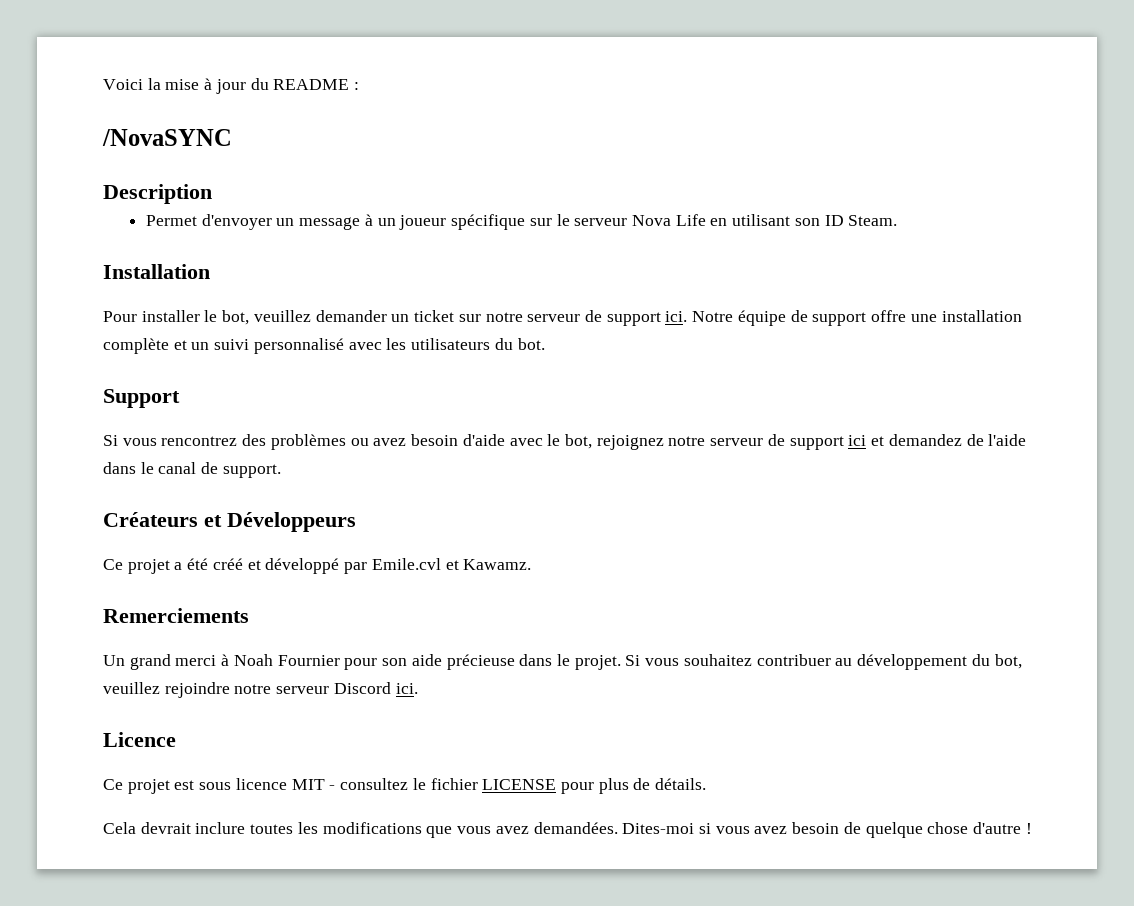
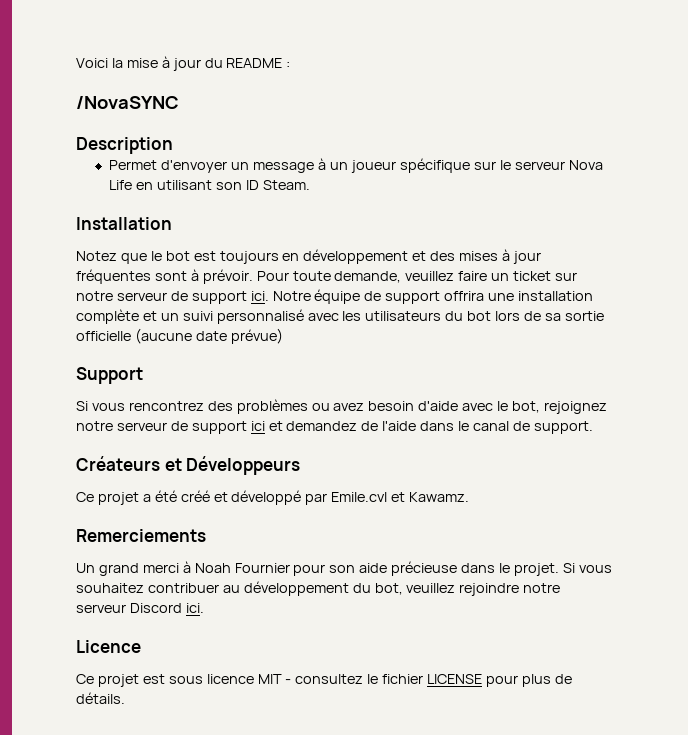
[103,310,387,325] Pour installer le bot, veuillez demander -> [76,249,541,264] [76,269,488,284] Notez que le bot est toujours en développement et des mises à jour fréquentes sont à prévoir. Pour toute demande, veuillez faire
[871,310,907,322] offre -> [444,291,485,301] offrira
[517,338,545,350] bot. -> [467,311,604,321] [76,328,283,344] bot lors de sa sortie officielle (aucune date prévue)
[103,822,1032,838] // Cela devrait inclure toutes les modifications que vous avez demandées. Dites-moi si vous avez besoin de quelque chose d'autre ! -> (125, 698) none

